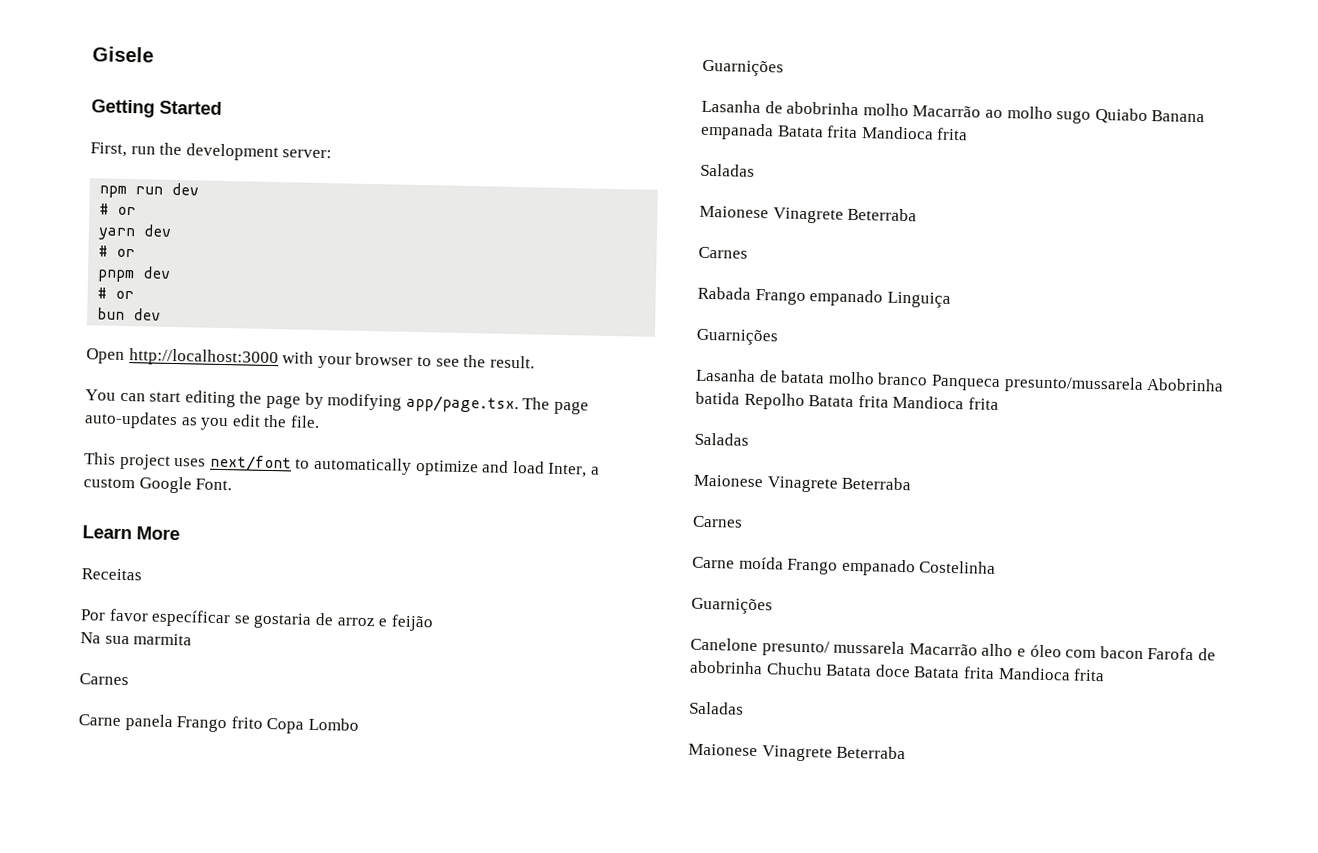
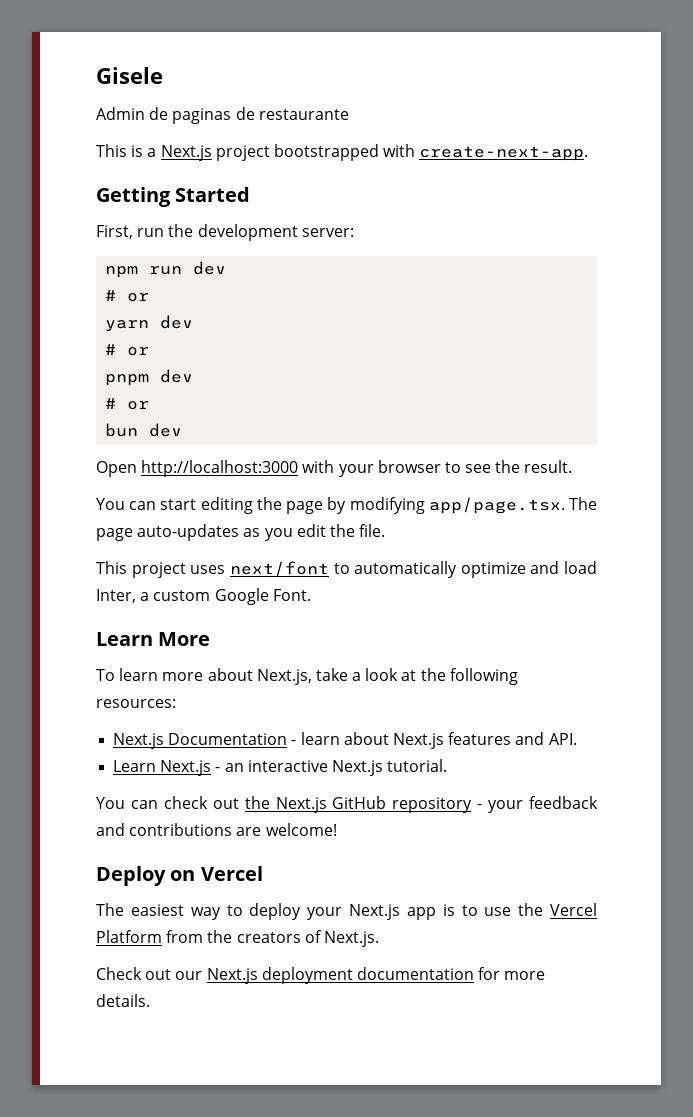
(154, 54) none -> [96,107,349,124] [96,144,589,161] // Admin de paginas de restaurante // This is a Next.js project bootstrapped with create-next-app.
[81,568,142,581] [80,608,434,632] [80,632,193,646] [79,673,129,686] [78,714,359,734] [702,59,784,77] [701,99,1206,124] [700,122,969,141] [700,163,755,177] [699,205,918,224] [698,246,748,259] [697,286,951,308] [696,328,779,346] [695,368,1225,394] [695,391,999,410] [694,432,749,446] [693,474,912,493] [692,515,743,528] [692,556,997,577] [691,597,773,615] [690,637,1216,661] [689,660,1106,682] [689,701,744,715] [688,743,907,762] Receitas // Por favor específicar se gostaria de arroz e feijão // Na sua marmita // Carnes // Carne panela Frango frito Copa Lombo // Guarnições // Lasanha de abobrinha molho Macarrão ao molho sugo Quiabo Banana empanada Batata frita Mandioca frita // Saladas // Maionese Vinagrete Beterraba // Carnes // Rabada Frango empanado Linguiça // Guarnições // Lasanha de batata molho branco Panqueca presunto/mussarela Abobrinha batida Repolho Batata frita Mandioca frita // Saladas // Maionese Vinagrete Beterraba // Carnes // Carne moída Frango empanado Costelinha // Guarnições // Canelone presunto/ mussarela Macarrão alho e óleo com bacon Farofa de abobrinha Chuchu Batata doce Batata frita Mandioca frita // Saladas // Maionese Vinagrete Beterraba -> [96,668,518,685] [96,699,176,708] [113,732,577,749] [113,759,448,776] [96,796,598,813] [96,823,337,836] [96,866,263,886] [96,903,597,920] [96,930,379,947] [96,967,546,984] [96,994,150,1007] To learn more about Next.js, take a look at the following resources: // Next.js Documentation - learn about Next.js features and API. // Learn Next.js - an interactive Next.js tutorial. // You can check out the Next.js GitHub repository - your feedback and contributions are welcome! // Deploy on Vercel // The easiest way to deploy your Next.js app is to use the Vercel Platform from the creators of Next.js. // Check out our Next.js deployment documentation for more details.

